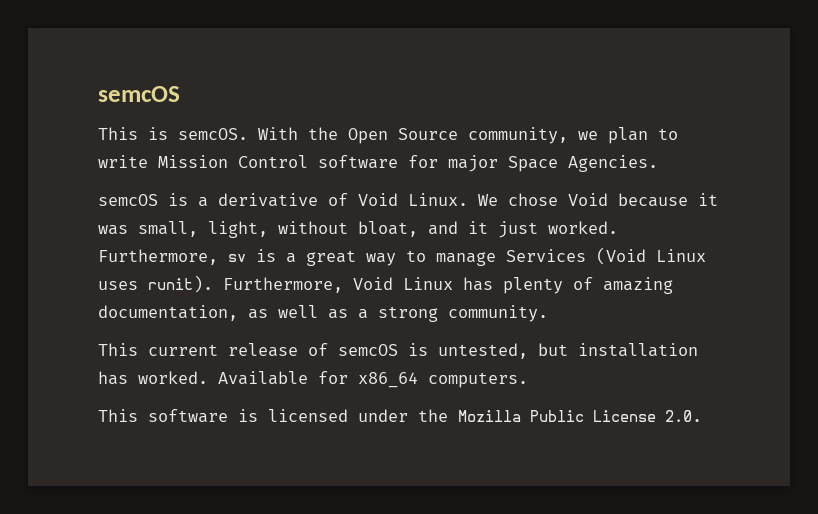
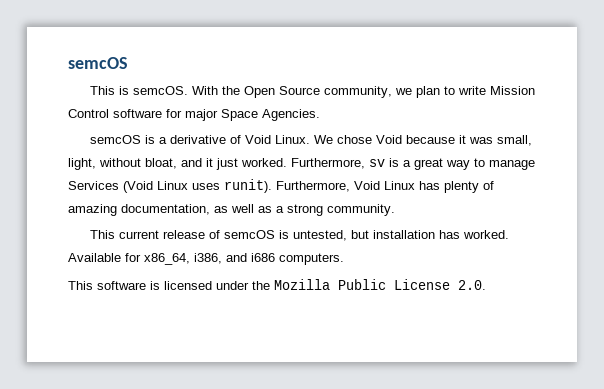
[358,372,418,388] x86_64 -> [144,253,275,265] x86_64, i386, and i686

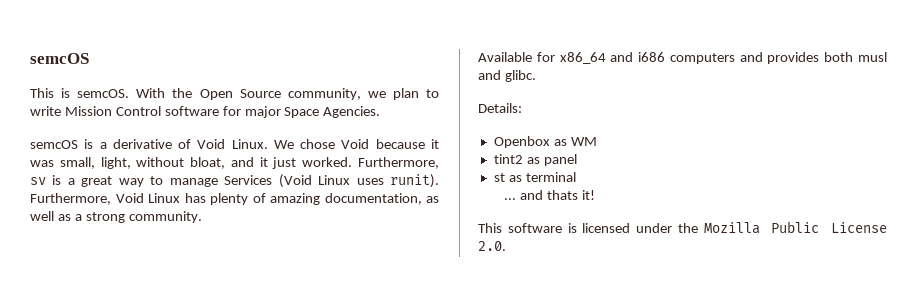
[90,230,510,241] [68,253,344,265] This current release of semcOS is untested, but installation has worked. Available for x86_64, i386, and i686 computers. -> [478,52,887,64] [478,70,536,82] [478,103,522,113] [493,136,597,148] [493,154,577,166] [493,172,576,182] [504,190,596,200] Available for x86_64 and i686 computers and provides both musl and glibc. // Details: // Openbox as WM // tint2 as panel // st as terminal // ... and thats it!

